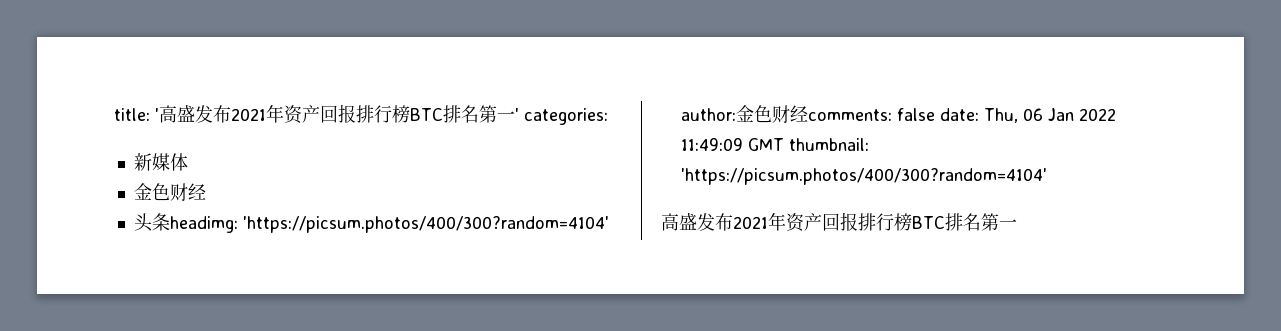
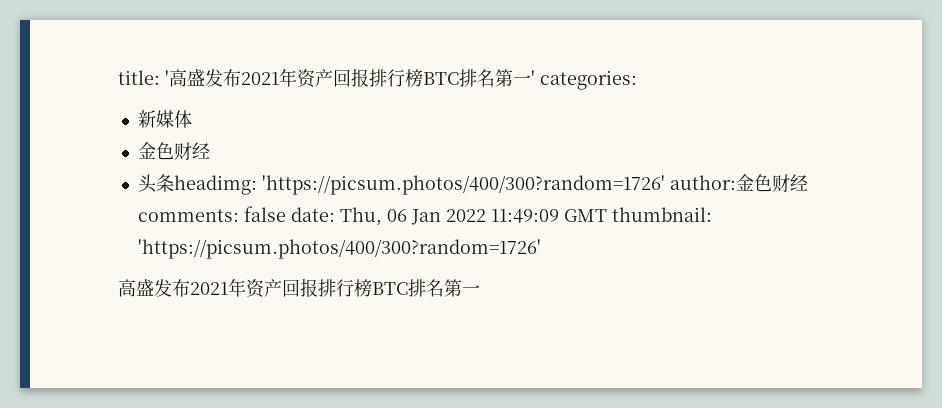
[242,216,609,233] 'https://picsum.photos/400/300?random=4104' -> [261,175,665,195] 'https://picsum.photos/400/300?random=1726'
[680,168,1047,185] 'https://picsum.photos/400/300?random=4104' -> [137,239,541,259] 'https://picsum.photos/400/300?random=1726'

